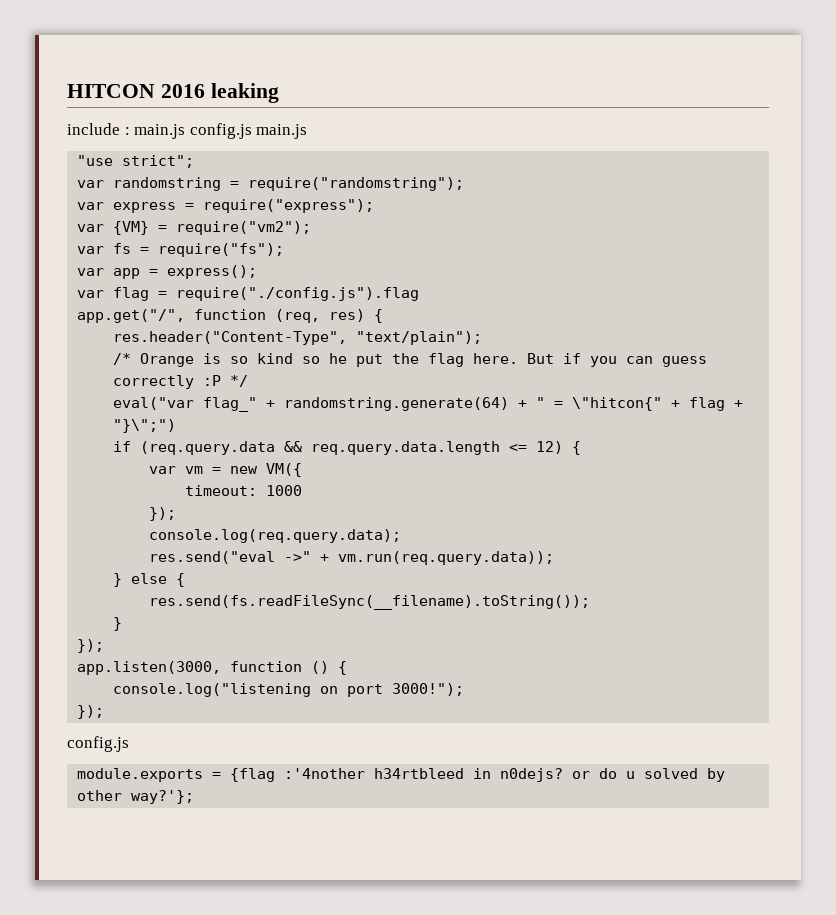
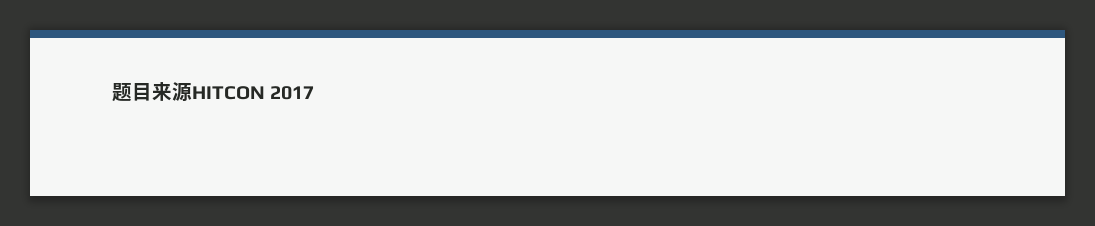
[67,83,279,103] [67,123,308,139] [77,155,195,168] [77,177,465,191] [77,199,375,213] [77,221,312,235] [77,243,285,257] [77,265,258,279] [77,287,420,301] [77,309,384,323] [113,331,483,345] [113,353,708,367] [113,375,249,389] [113,397,744,412] [113,419,177,433] [113,441,582,455] [149,463,303,477] [185,485,303,496] [149,507,177,521] [149,529,402,543] [149,551,555,565] [113,573,186,587] [149,595,591,610] [113,617,123,631] [77,639,105,653] [77,661,348,675] [113,683,465,697] [77,705,105,719] [67,736,129,752] [77,768,726,782] [77,790,195,804] HITCON 2016 leaking // include : main.js config.js main.js // "use strict"; // var randomstring = require("randomstring"); // var express = require("express"); // var {VM} = require("vm2"); // var fs = require("fs"); // var app = express(); // var flag = require("./config.js").flag // app.get("/", function (req, res) { // res.header("Content-Type", "text/plain"); // /* Orange is so kind so he put the flag here. But if you can guess correctly :P */ // eval("var flag_" + randomstring.generate(64) + " = \"hitcon{" + flag + "}\";") // if (req.query.data && req.query.data.length <= 12) { // var vm = new VM({ // timeout: 1000 // }); // console.log(req.query.data); // res.send("eval ->" + vm.run(req.query.data)); // } else { // res.send(fs.readFileSync(__filename).toString()); // } // }); // app.listen(3000, function () { // console.log("listening on port 3000!"); // }); // config.js // module.exports = {flag :'4nother h34rtbleed in n0dejs? or do u solved by other way?'}; -> [112,82,315,102] 题目来源HITCON 2017

